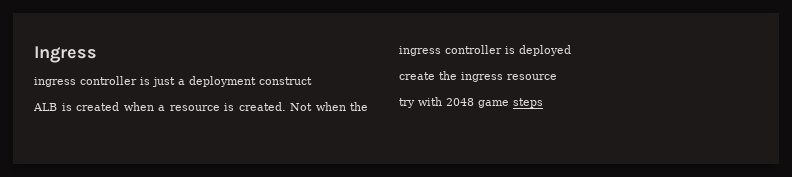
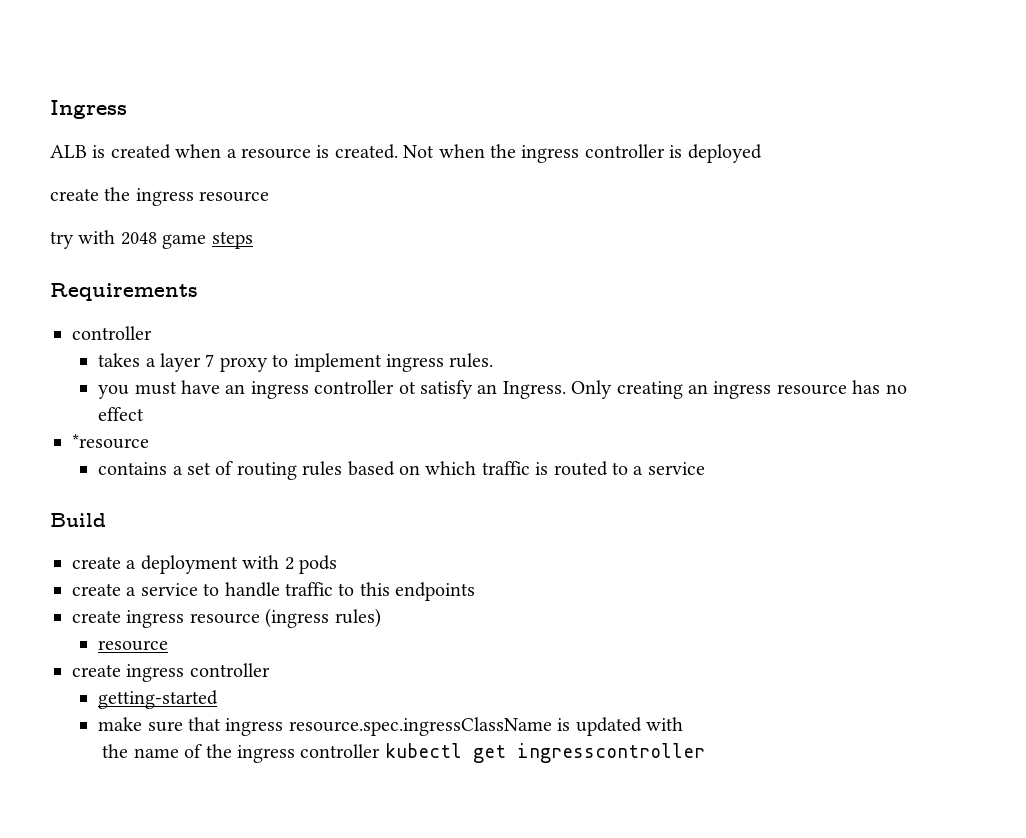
[34,76,312,87] // ingress controller is just a deployment construct -> (127, 109) none
(543, 103) none -> [50,283,198,301] [72,326,152,340] [98,353,494,372] [98,380,907,399] [98,407,145,421] [72,434,149,449] [98,461,705,480] [50,513,106,527] [72,555,337,574] [72,582,476,601] [72,608,381,628] [98,640,169,651] [72,663,270,682] [98,690,219,709] [98,717,684,736] [102,743,705,763] // Requirements // controller // takes a layer 7 proxy to implement ingress rules. // you must have an ingress controller ot satisfy an Ingress. Only creating an ingress resource has no effect // *resource // contains a set of routing rules based on which traffic is routed to a service // Build // create a deployment with 2 pods // create a service to handle traffic to this endpoints // create ingress resource (ingress rules) // resource // create ingress controller // getting-started // make sure that ingress resource.spec.ingressClassName is updated with // the name of the ingress controller kubectl get ingresscontroller

